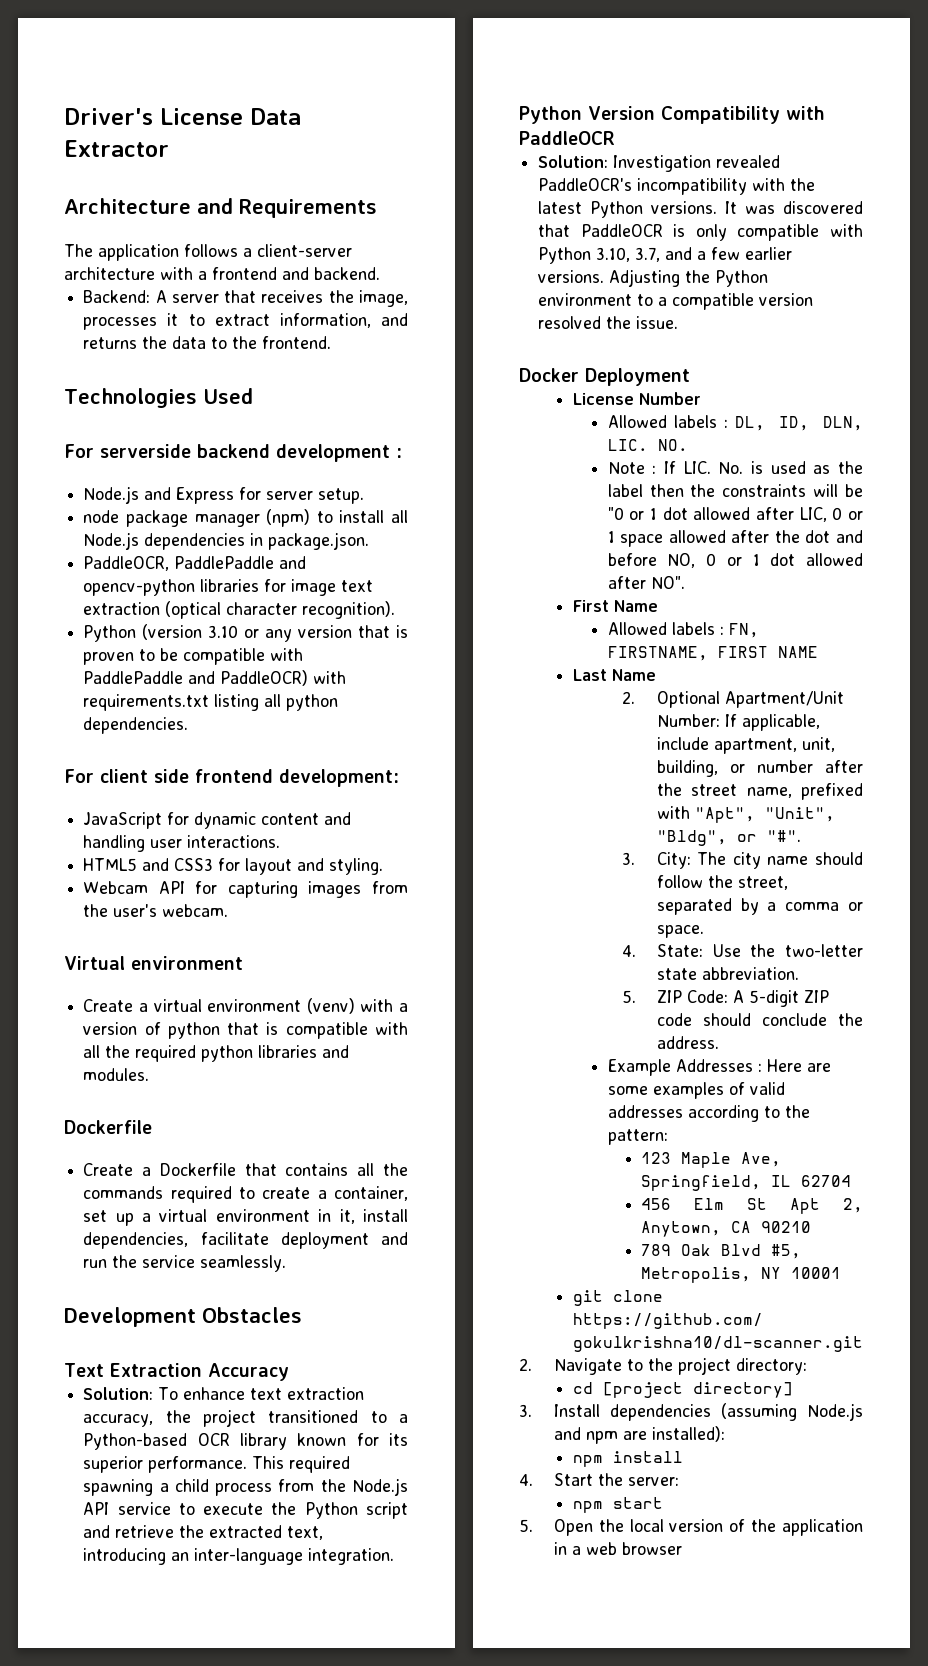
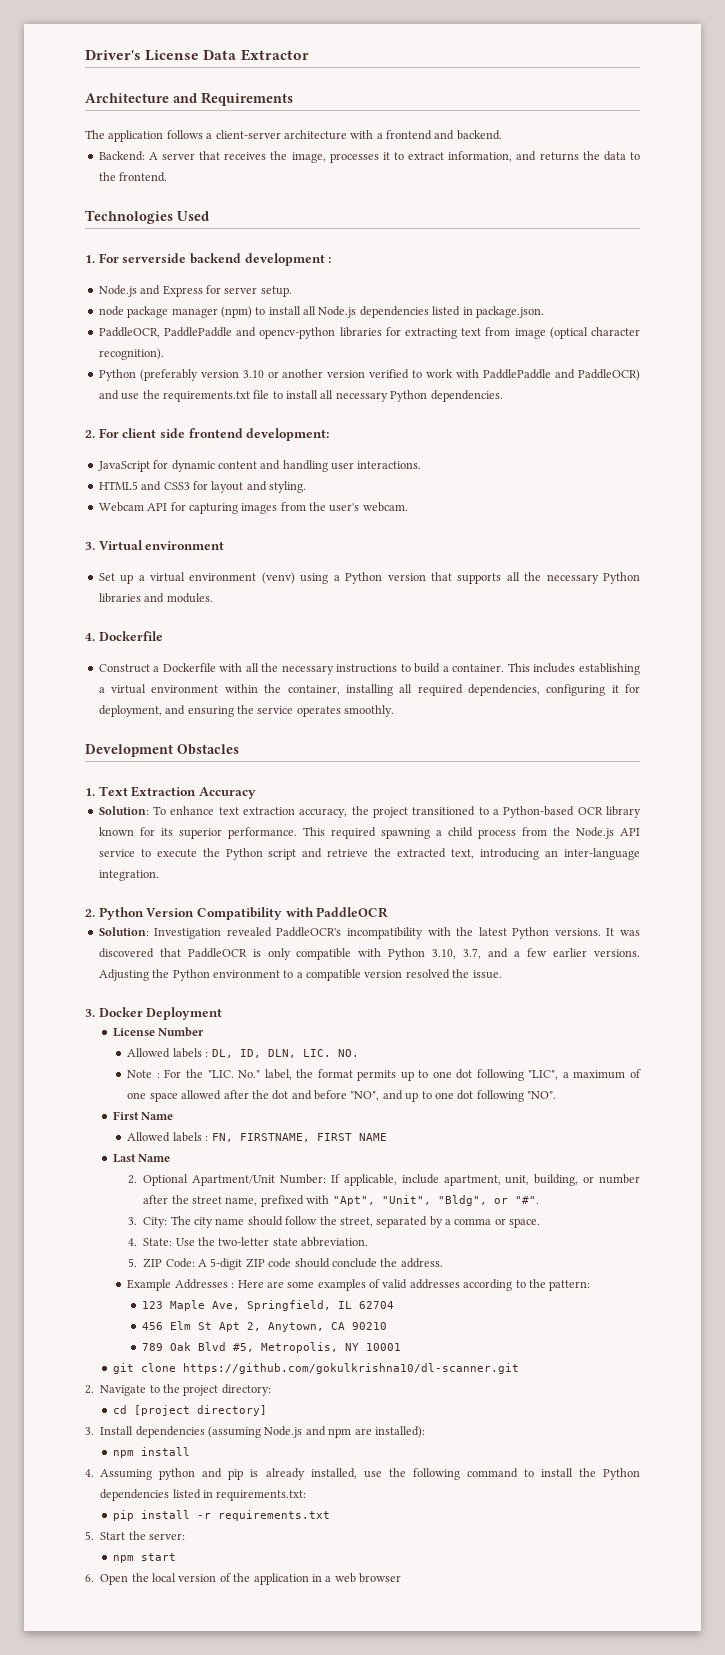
(253, 396) none -> [85,255,95,263] 1.
(246, 541) none -> [432,306,461,316] listed
[291,579,374,596] [83,602,161,615] image text extraction -> [404,327,546,339] extracting text from image
[142,624,409,642] [83,648,304,665] [83,670,347,686] [83,694,339,711] (version 3.10 or any version that is proven to be compatible with PaddlePaddle and PaddleOCR) with requirements.txt listing all python -> [139,369,640,381] [98,390,428,402] (preferably version 3.10 or another version verified to work with PaddlePaddle and PaddleOCR) and use the requirements.txt file to install all necessary Python
(189, 725) none -> [85,430,95,438] 2.
(229, 910) none -> [85,542,95,550] 3.
[83,999,134,1012] Create -> [98,573,134,584] Set up
[360,999,408,1012] [83,1022,408,1039] [83,1045,254,1062] with a version of python that is compatible with all the required python -> [300,572,641,584] using a Python version that supports all the necessary Python
(150, 1074) none -> [85,633,95,641] 4.
[83,1163,134,1176] Create -> [98,664,150,673] Construct
[244,1163,408,1176] [83,1186,408,1203] [83,1209,408,1226] [83,1232,408,1249] [83,1255,287,1272] that contains all the commands required to create a container, set up a virtual environment in it, install dependencies, facilitate deployment and run the service seamlessly. -> [219,663,641,675] [98,684,640,696] [98,705,394,717] with all the necessary instructions to build a container. This includes establishing a virtual environment within the container, installing all required dependencies, configuring it for deployment, and ensuring the service operates smoothly.
(302, 1315) none -> [85,788,95,796] 1.
(395, 1556) none -> [85,909,95,917] 2.
(679, 322) none -> [85,1009,95,1017] 3.
[664,461,863,474] [607,484,863,497] [607,507,863,522] [607,531,615,543] If LIC. No. is used as the label then the constraints will be "0 or 1 dot allowed after LIC, 0 or 1 -> [164,1069,641,1081] [127,1092,147,1099] For the "LIC. No." label, the format permits up to one dot following "LIC", a maximum of one
[667,553,863,568] [607,576,685,589] NO, 0 or 1 dot allowed after NO". -> [350,1090,557,1102] "NO", and up to one dot following "NO".
(533, 1480) none -> [100,1468,641,1480] [100,1489,307,1501] [113,1510,331,1521] [85,1531,94,1540] Assuming python and pip is already installed, use the following command to install the Python dependencies listed in requirements.txt: // pip install -r requirements.txt // 5.
[519,1519,533,1532] 5. -> [85,1574,94,1582] 6.

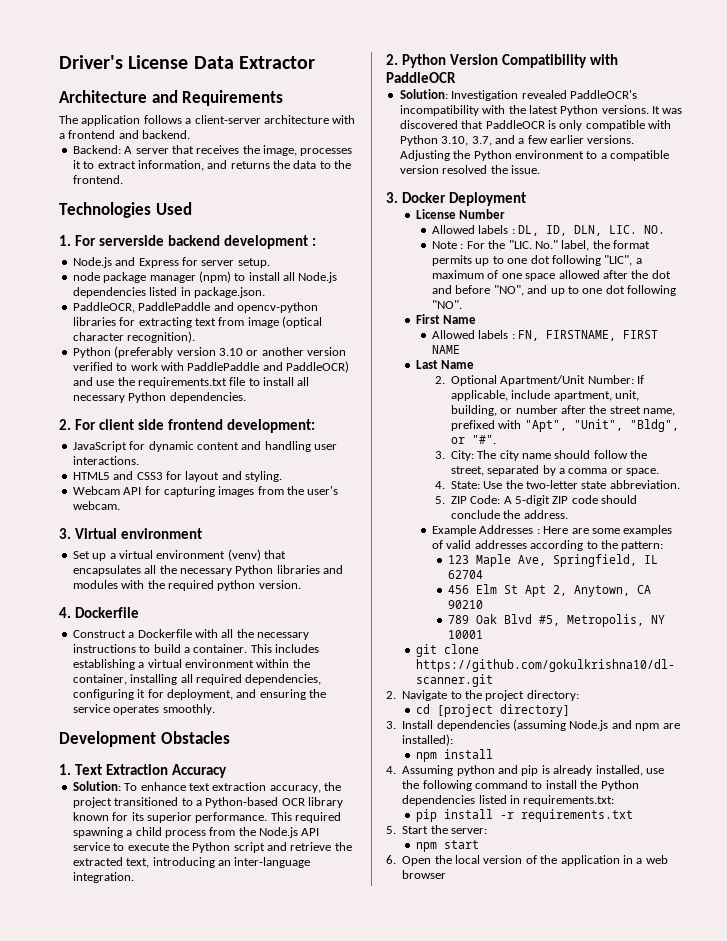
[300,572,502,584] using a Python version that supports -> [264,550,286,559] [72,565,141,576] that encapsulates
[166,593,213,603] modules. -> [72,580,301,591] modules with the required python version.

